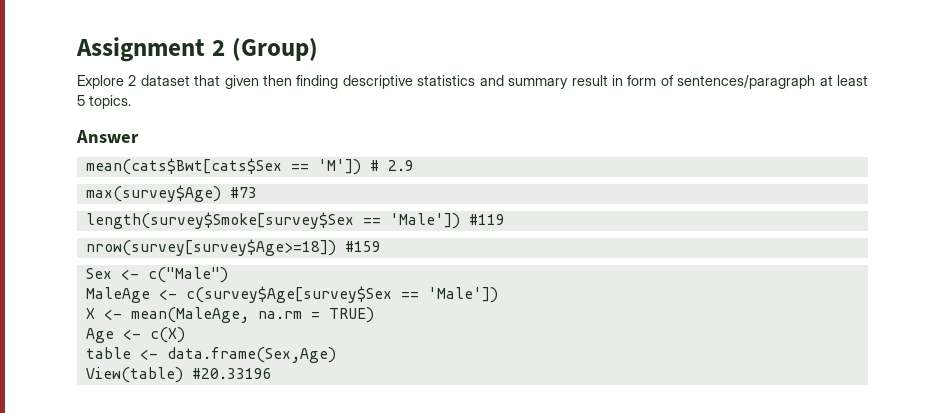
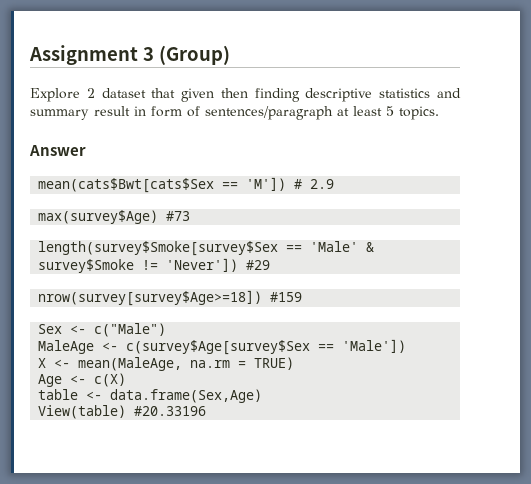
[211,40,225,56] 2 -> [142,47,154,61] 3
[389,213,505,229] 'Male']) #119 -> [310,241,375,252] [38,258,271,273] 'Male' & survey$Smoke != 'Never']) #29

